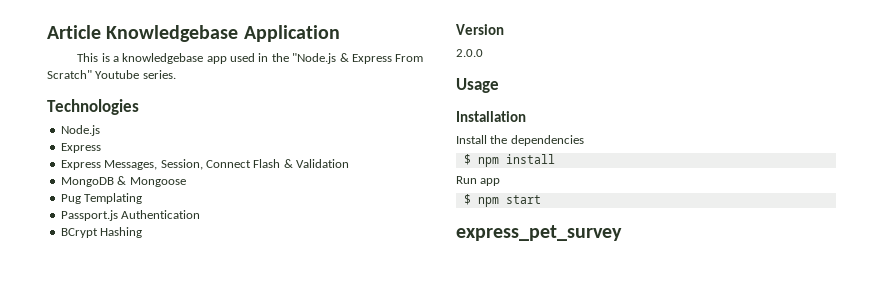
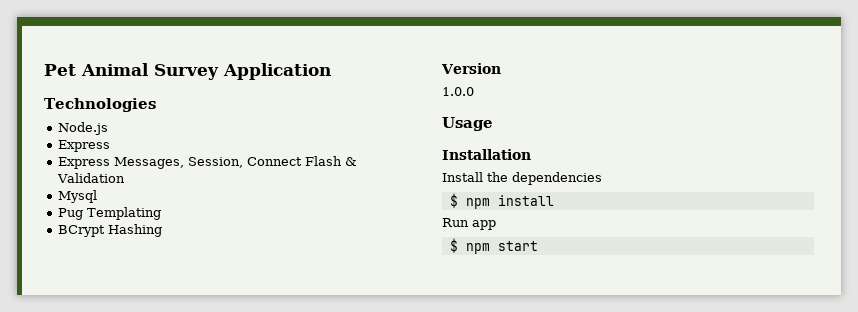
[47,25,340,42] [77,53,424,64] [47,70,176,79] Article Knowledgebase Application // This is a knowledgebase app used in the "Node.js & Express From Scratch" Youtube series. -> [44,63,331,80] Pet Animal Survey Application
[60,176,186,187] MongoDB & Mongoose -> [58,190,98,203] Mysql
[60,210,201,221] // Passport.js Authentication -> (162, 213) none
[456,49,483,57] 2.0.0 -> [442,87,474,96] 1.0.0
[456,225,622,241] // express_pet_survey -> (538, 246) none

